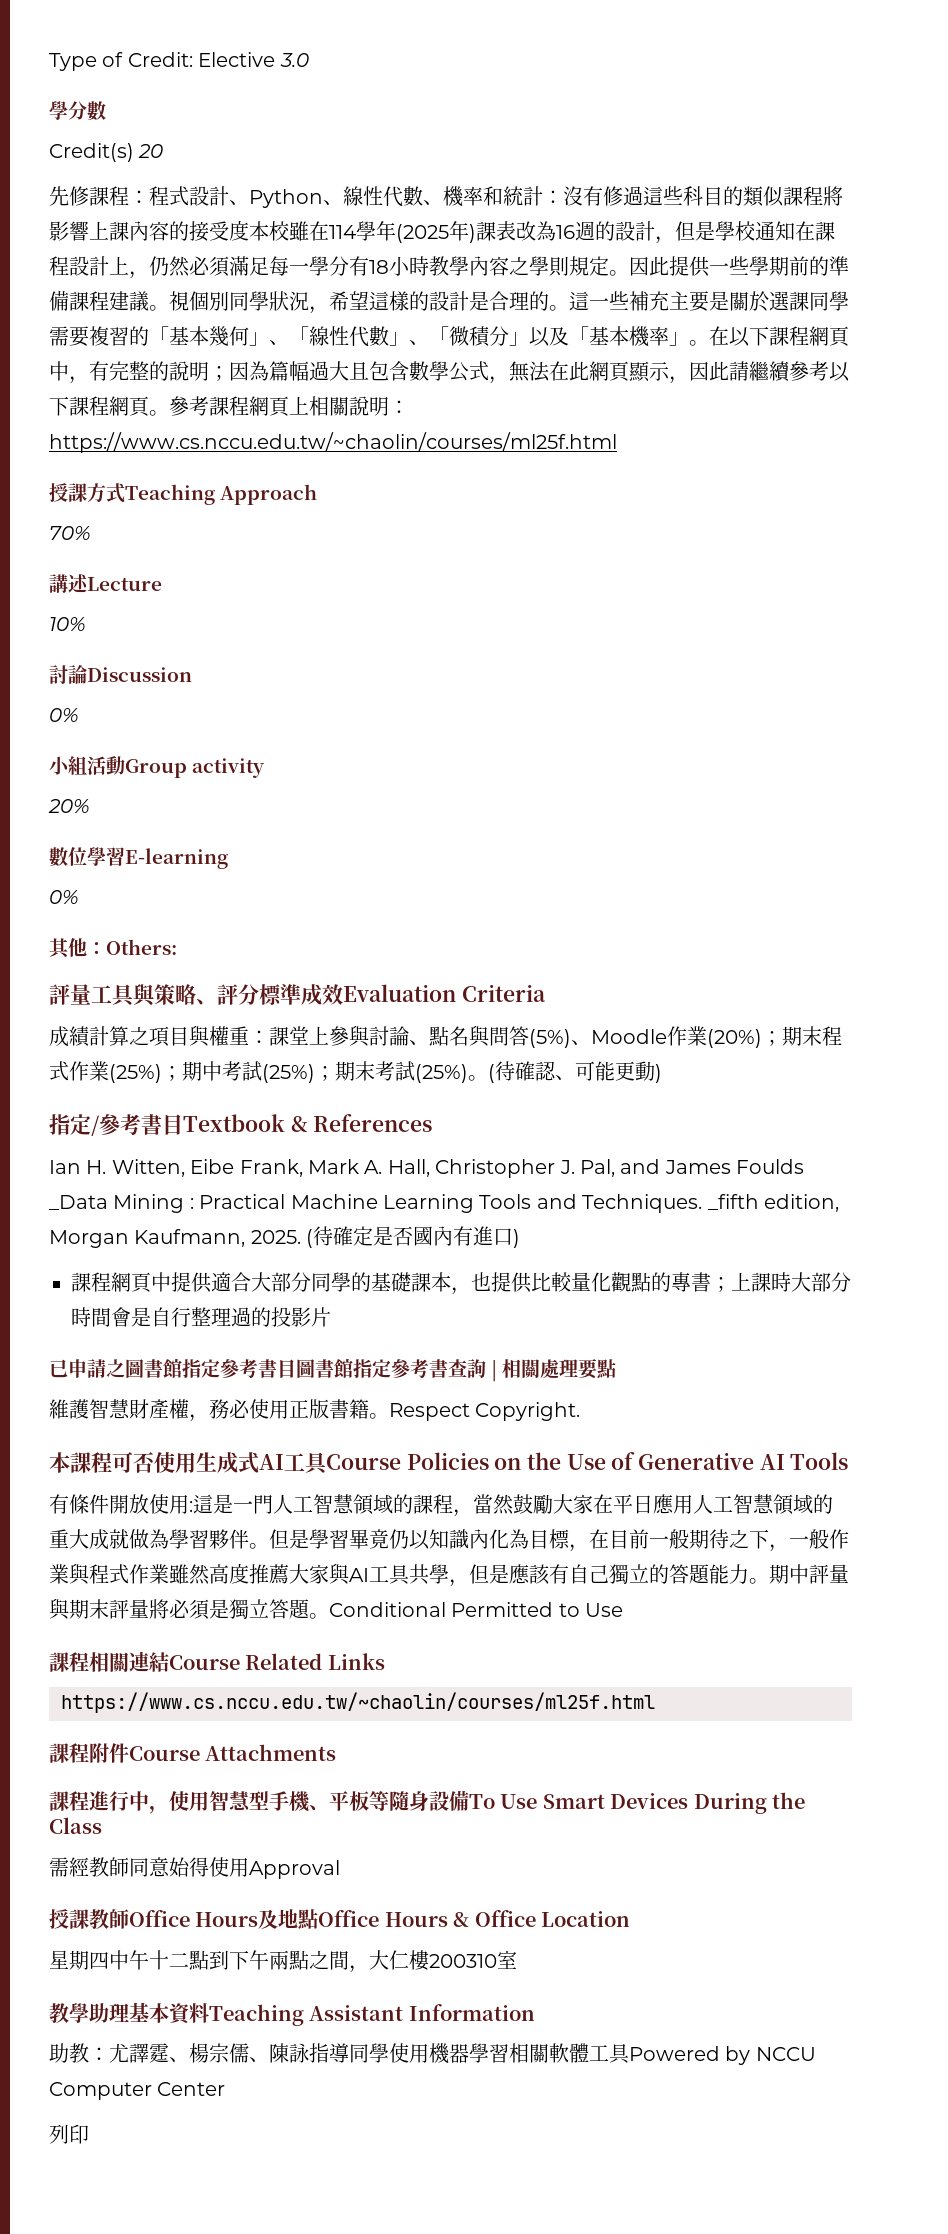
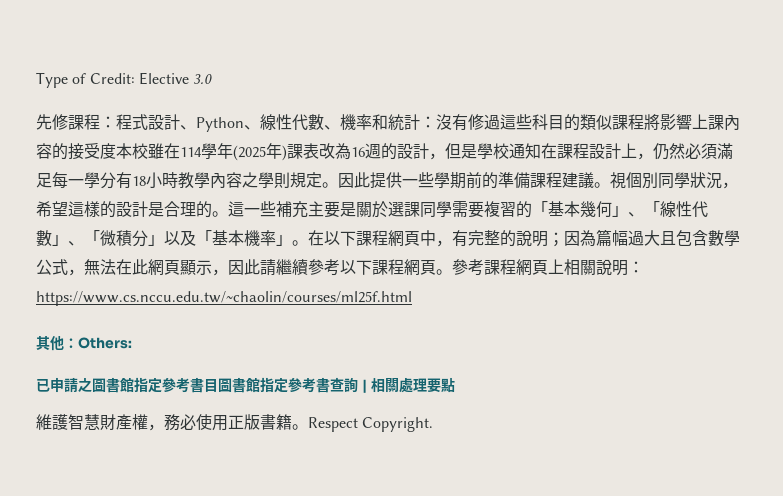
[48,101,106,121] [49,143,164,162] // 學分數 // Credit(s) 20 -> (213, 79) none
[49,483,318,505] [49,526,91,540] [49,574,162,593] [49,617,86,631] [49,665,192,684] [49,708,79,722] [49,756,266,778] [48,799,90,813] [49,847,228,869] [49,890,79,904] [49,938,177,959] [49,984,546,1007] [49,1025,842,1048] [49,1061,662,1083] [49,1114,433,1136] [49,1159,805,1178] [49,1194,839,1213] [49,1226,521,1248] [71,1272,851,1295] [71,1307,331,1327] 授課方式Teaching Approach // 70% // 講述Lecture // 10% // 討論Discussion // 0% // 小組活動Group activity // 20% // 數位學習E-learning // 0% // 其他：Others: // 評量工具與策略、評分標準成效Evaluation Criteria // 成績計算之項目與權重：課堂上參與討論、點名與問答(5%)、Moodle作業(20%)；期末程式作業(25%)；期中考試(25%)；期末考試(25%)。(待確認、可能更動) // 指定/參考書目Textbook & References // Ian H. Witten, Eibe Frank, Mark A. Hall, Christopher J. Pal, and James Foulds _Data Mining : Practical Machine Learning Tools and Techniques. _fifth edition, Morgan Kaufmann, 2025. (待確定是否國內有進口) // 課程網頁中提供適合大部分同學的基礎課本，也提供比較量化觀點的專書；上課時大部分時間會是自行整理過的投影片 -> [36,336,132,351] 其他：Others:
[49,1452,849,1475] [49,1494,833,1517] [49,1529,849,1552] [49,1563,849,1587] [49,1598,624,1620] [49,1651,385,1672] [61,1692,655,1713] [49,1743,337,1763] [49,1790,805,1814] [49,1817,102,1834] [49,1857,340,1879] [49,1909,630,1930] [49,1950,517,1973] [49,2002,535,2026] [49,2043,816,2065] [49,2082,226,2100] [49,2124,89,2144] // 本課程可否使用生成式AI工具Course Policies on the Use of Generative AI Tools // 有條件開放使用:這是一門人工智慧領域的課程，當然鼓勵大家在平日應用人工智慧領域的重大成就做為學習夥伴。但是學習畢竟仍以知識內化為目標，在目前一般期待之下，一般作業與程式作業雖然高度推薦大家與AI工具共學，但是應該有自己獨立的答題能力。期中評量與期末評量將必須是獨立答題。Conditional Permitted to Use // 課程相關連結Course Related Links // https://www.cs.nccu.edu.tw/~chaolin/courses/ml25f.html // 課程附件Course Attachments // 課程進行中，使用智慧型手機、平板等隨身設備To Use Smart Devices During the Class // 需經教師同意始得使用Approval // 授課教師Office Hours及地點Office Hours & Office Location // 星期四中午十二點到下午兩點之間，大仁樓200310室 // 教學助理基本資料Teaching Assistant Information // 助教：尤譯霆、楊宗儒、陳詠指導同學使用機器學習相關軟體工具Powered by NCCU Computer Center // 列印 -> (434, 424) none

